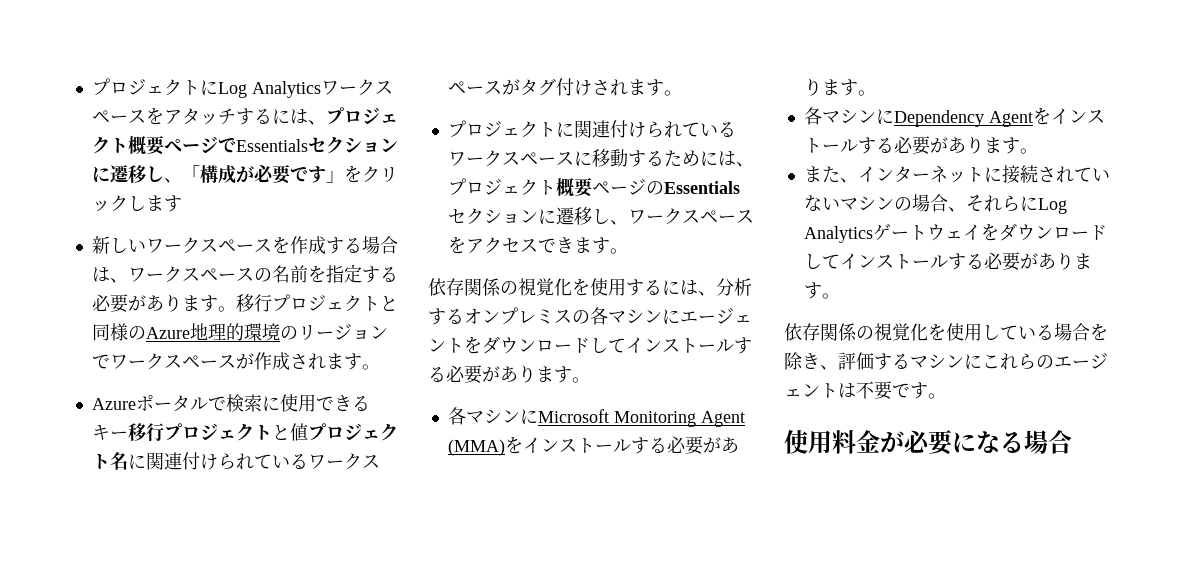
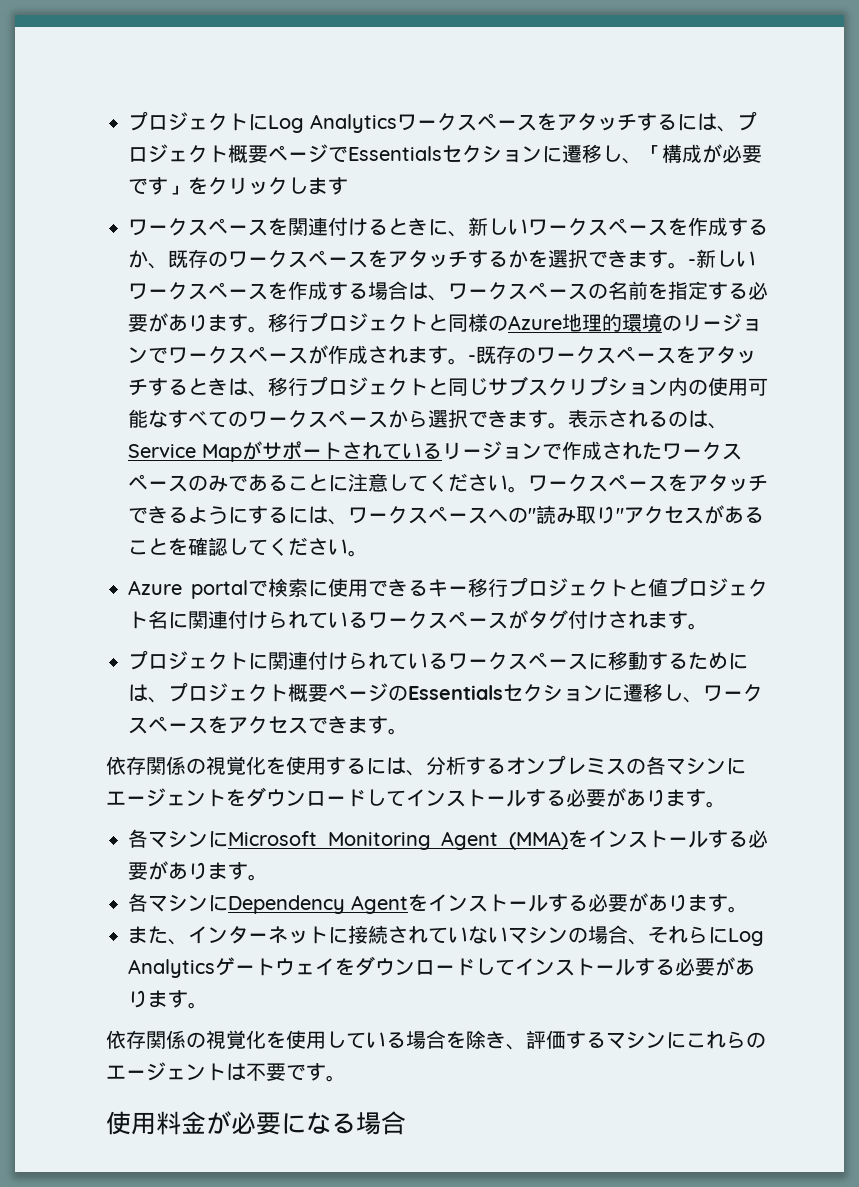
(182, 203) none -> [128,217,768,237] [128,249,696,269] ワークスペースを関連付けるときに、新しいワークスペースを作成するか、既存のワークスペースをアタッチするかを選択できます。-
[91,395,208,412] // Azureポータル -> [468,345,756,364] [128,376,768,397] [128,409,728,429] [128,441,742,462] [128,473,768,493] [128,505,764,525] [128,537,368,557] [128,580,248,599] -既存のワークスペースをアタッチするときは、移行プロジェクトと同じサブスクリプション内の使用可能なすべてのワークスペースから選択できます。表示されるのは、Service Mapがサポートされているリージョンで作成されたワークスペースのみであることに注意してください。ワークスペースをアタッチできるようにするには、ワークスペースへの"読み取り"アクセスがあることを確認してください。 // Azure portal

